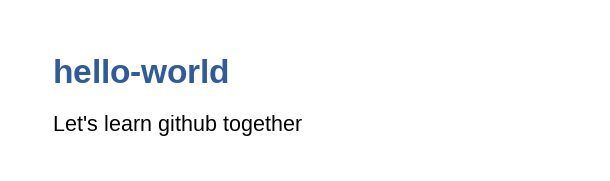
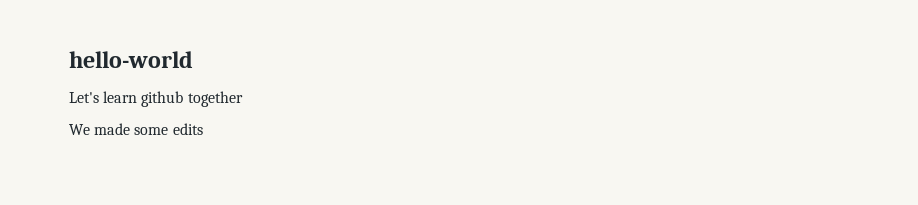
(302, 125) none -> [69,123,203,135] // We made some edits

